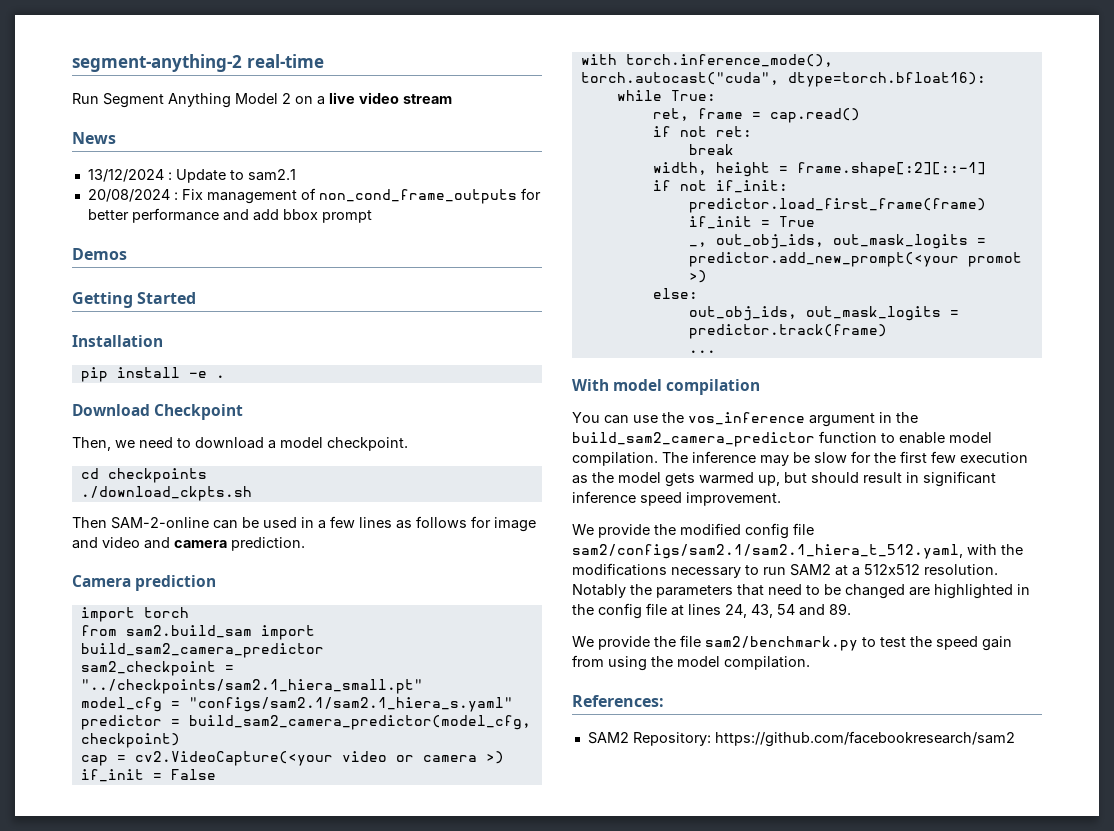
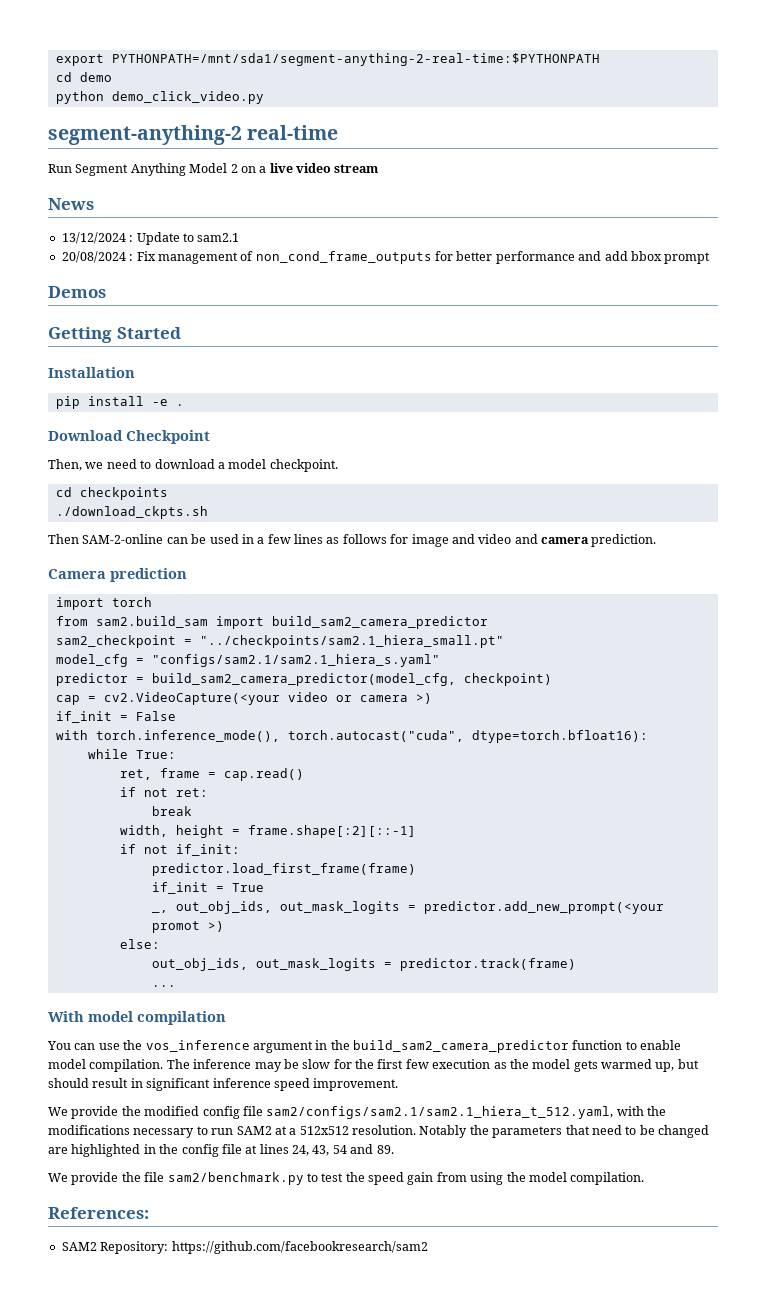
(72, 63) none -> [55,53,600,66] [55,72,112,82] [55,91,264,104] export PYTHONPATH=/mnt/sda1/segment-anything-2-real-time:$PYTHONPATH // cd demo // python demo_click_video.py //

